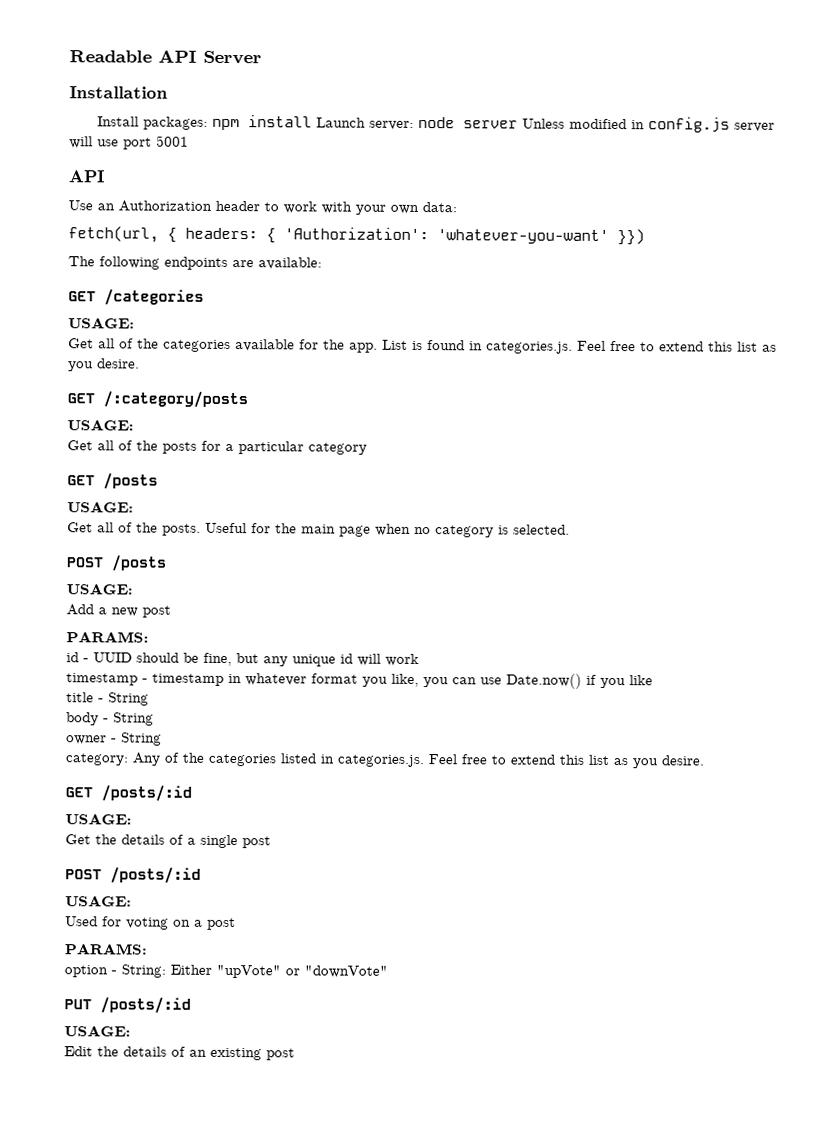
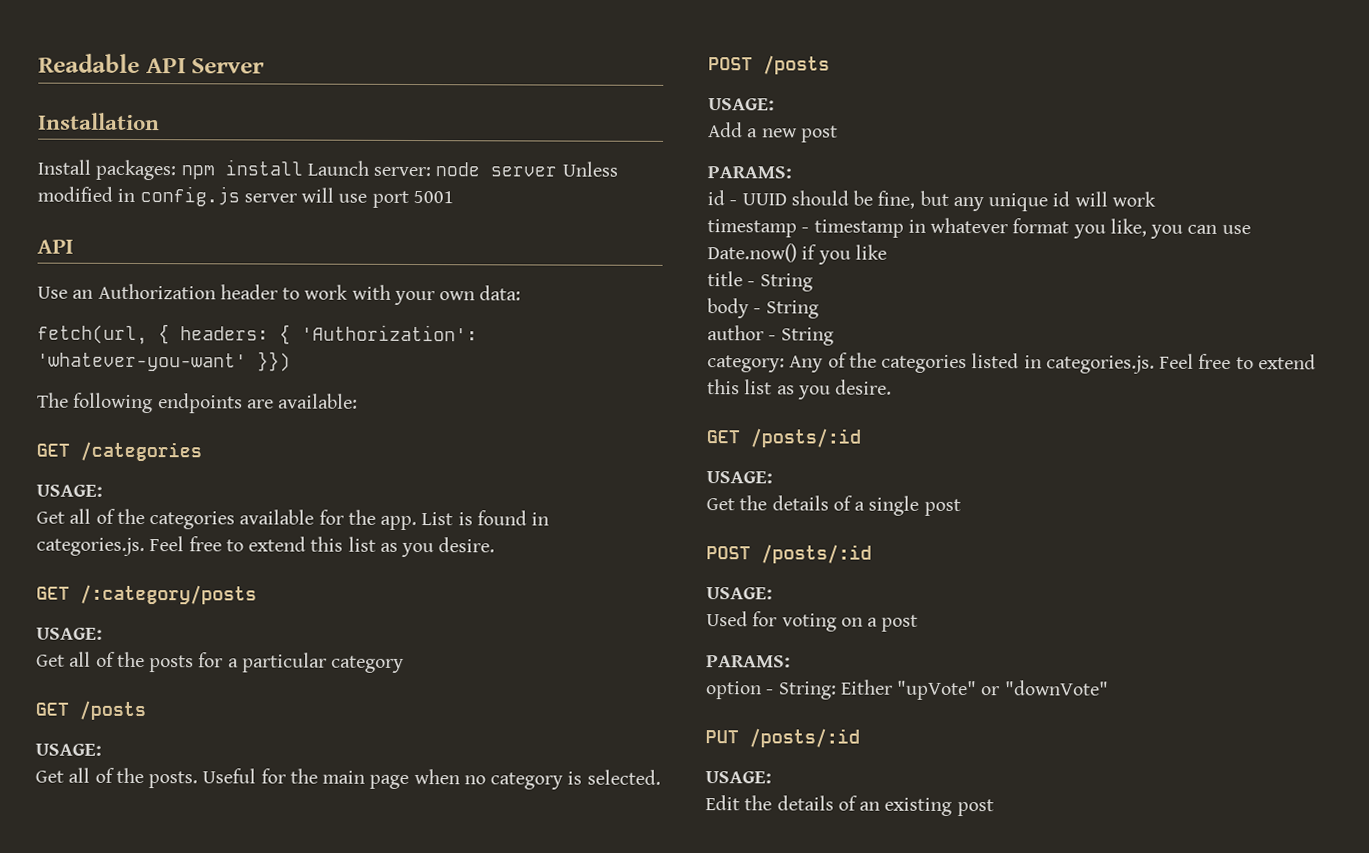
[66,735,107,745] owner -> [707,325,764,341] author

